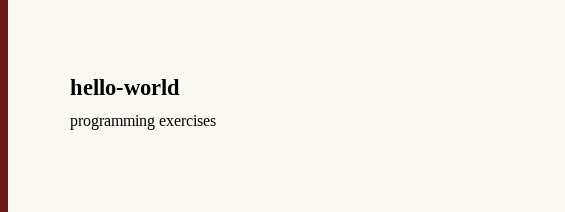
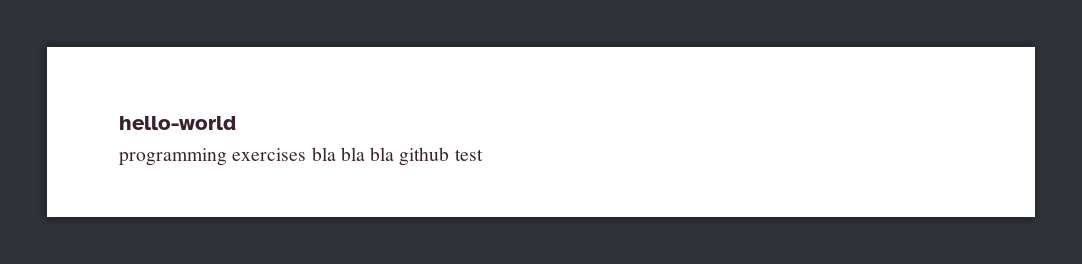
(217, 120) none -> [311,147,483,166] bla bla bla github test

